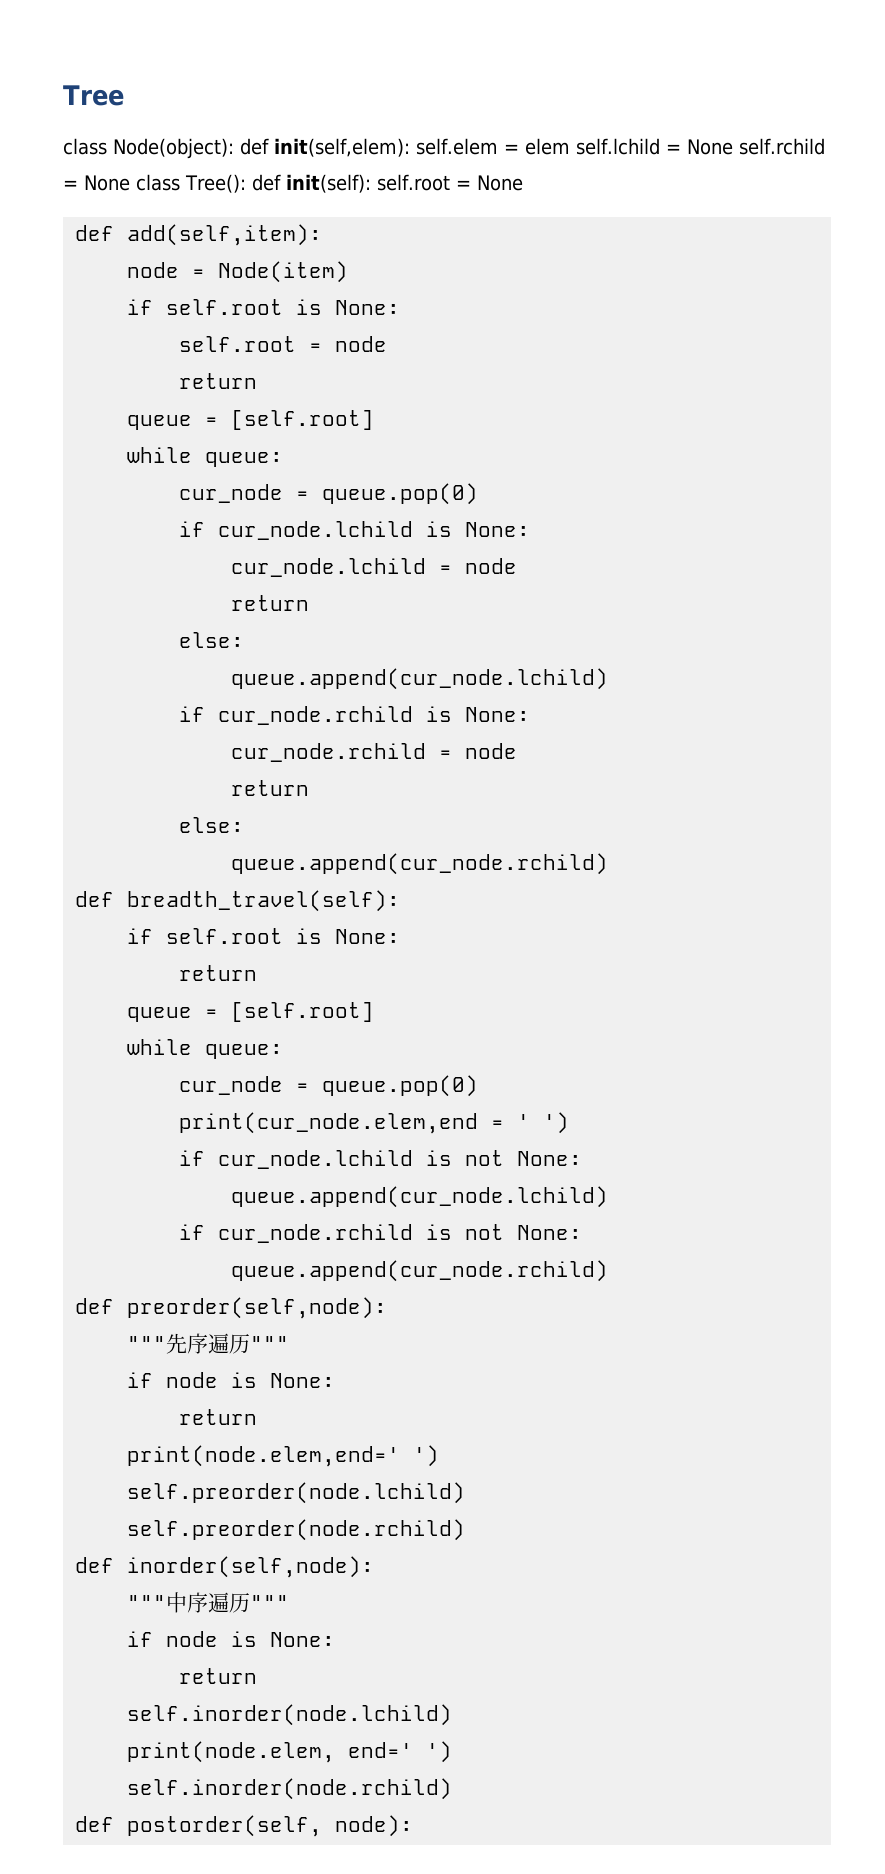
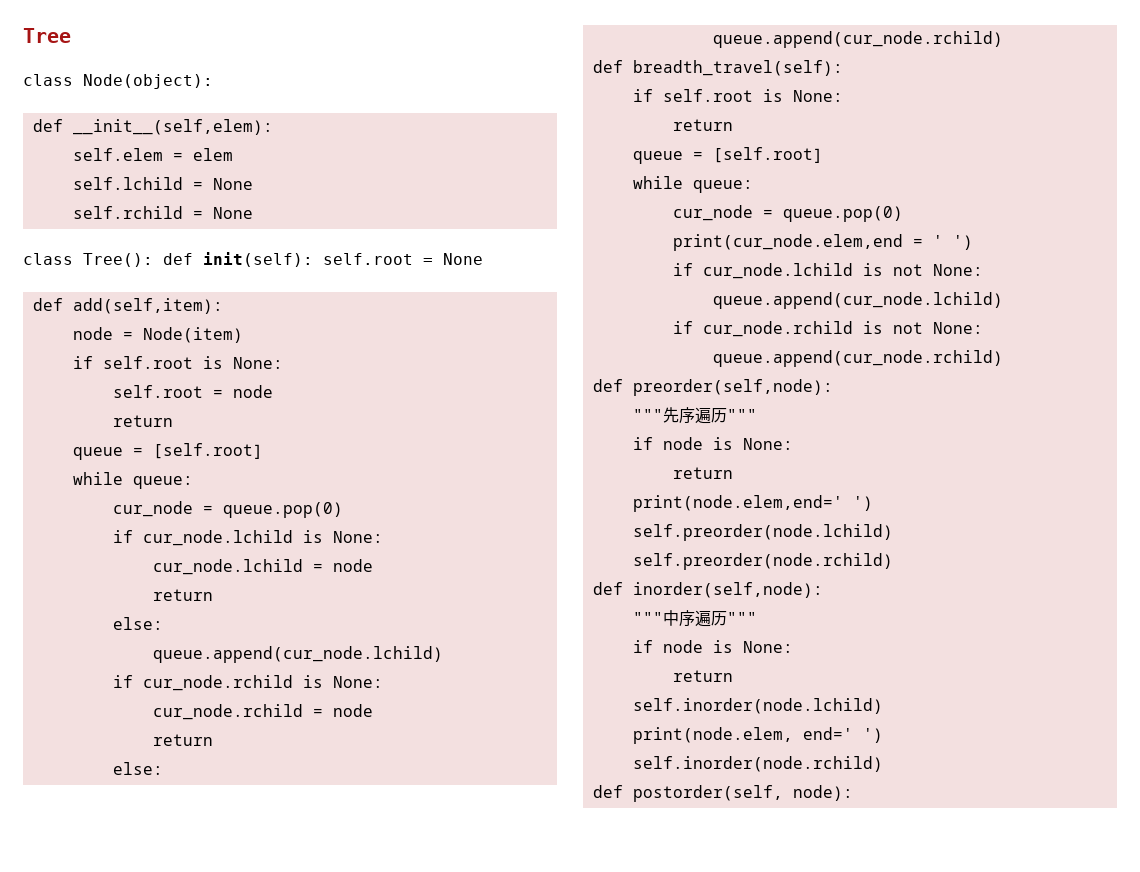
[240,138,410,157] def init(self,elem): -> [32,119,273,135] // def __init__(self,elem): //
(570, 146) none -> (233, 154) //
(733, 147) none -> (253, 184) //
(130, 183) none -> (253, 213) //

